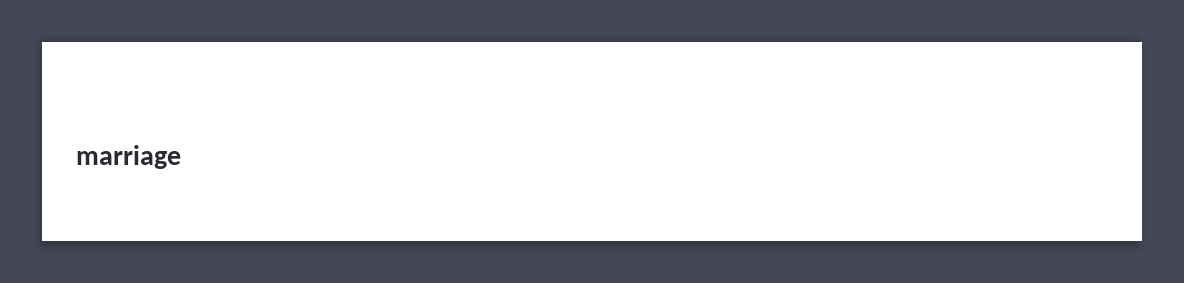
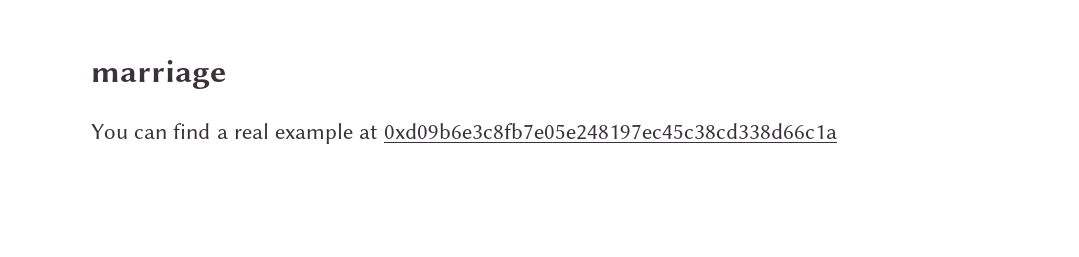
(181, 157) none -> [91,123,838,144] // You can find a real example at 0xd09b6e3c8fb7e05e248197ec45c38cd338d66c1a

